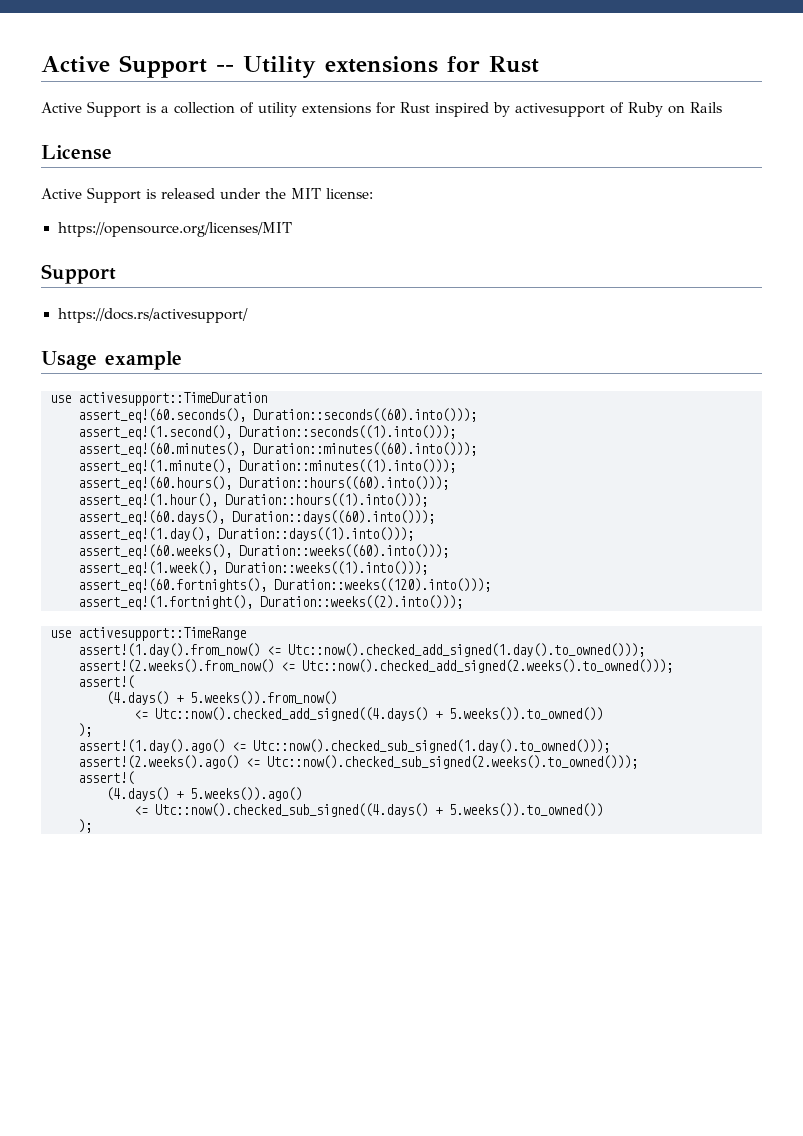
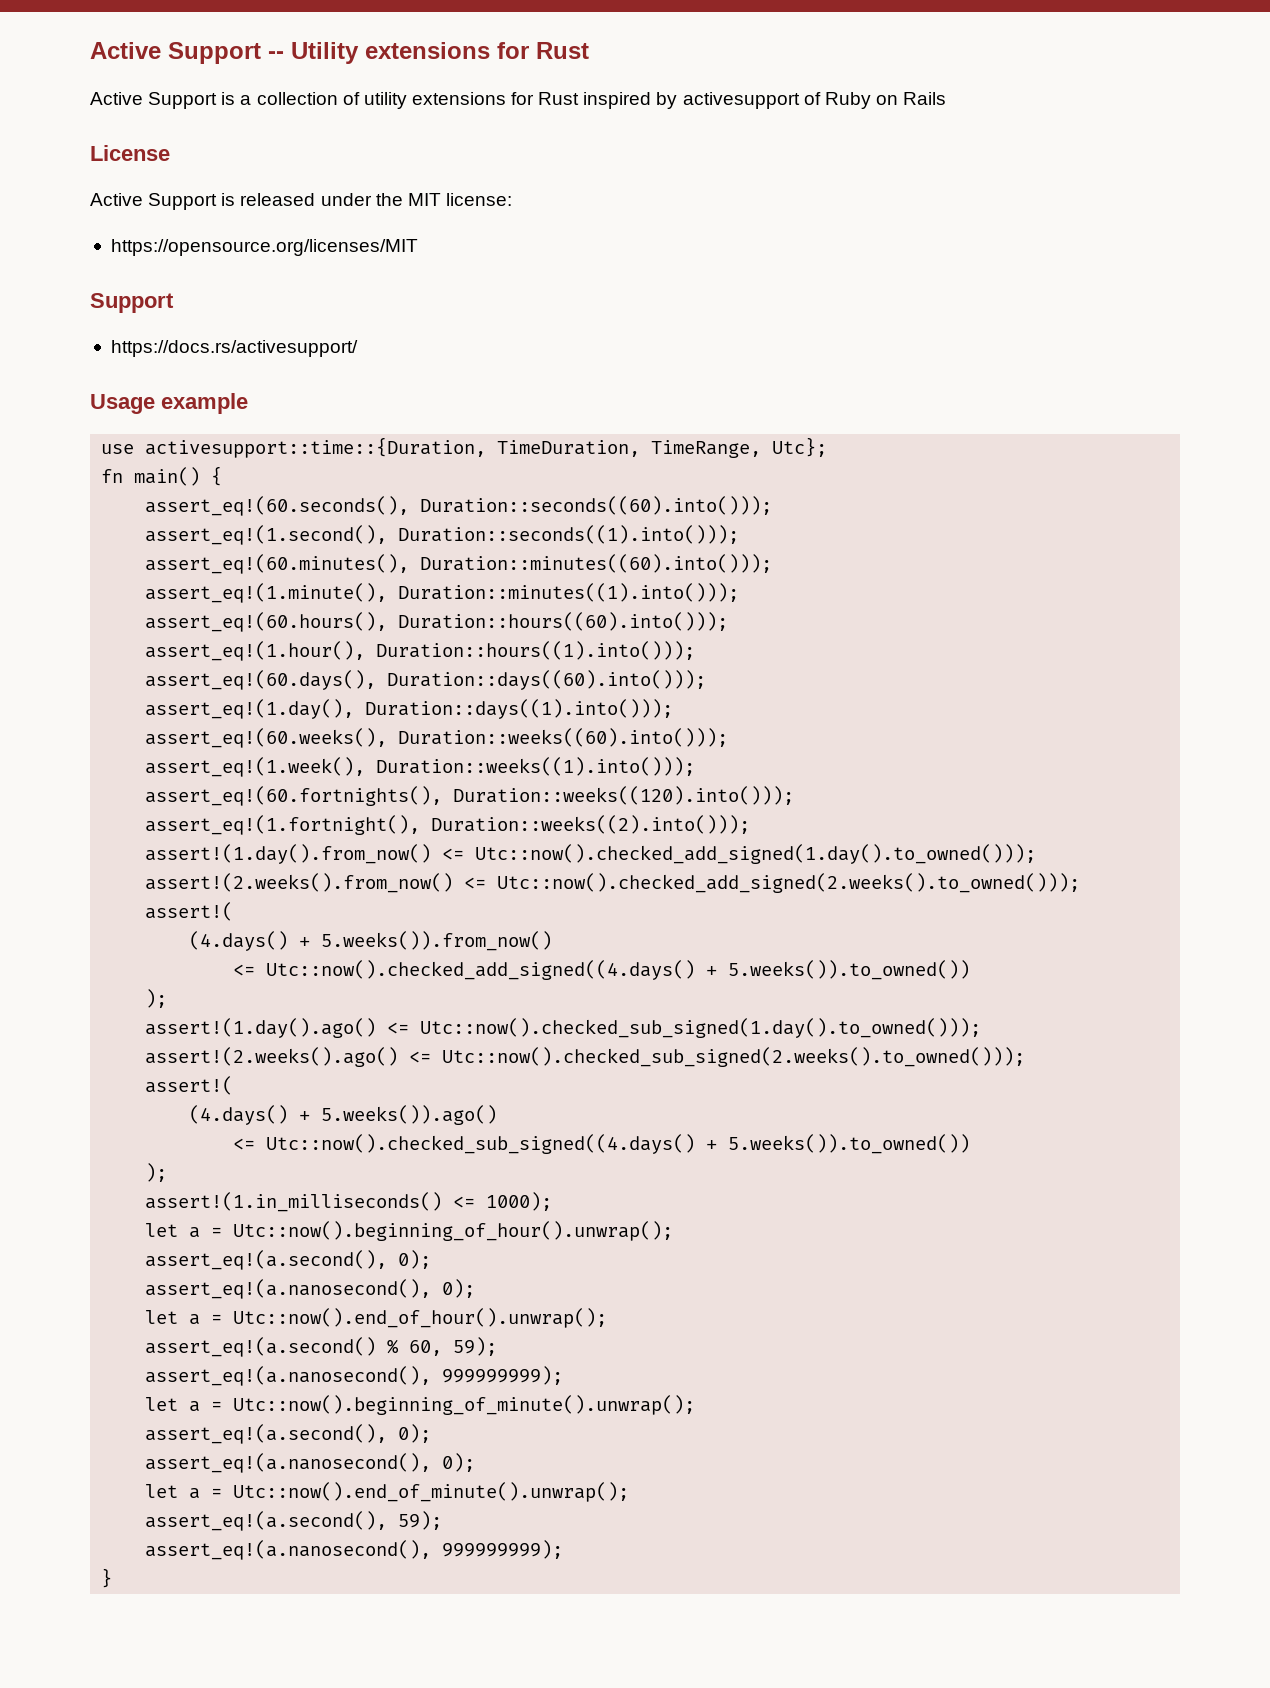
[78,392,267,406] activesupport::TimeDuration -> [145,437,828,458] [101,466,223,486] activesupport::time::{Duration, TimeDuration, TimeRange, Utc}; // fn main() {
[50,627,246,641] // use activesupport::TimeRange -> (751, 824) none
(92, 826) none -> [145,1192,553,1212] [145,1221,674,1241] [145,1250,432,1270] [145,1279,476,1299] [145,1308,608,1328] [145,1337,498,1357] [145,1366,564,1386] [145,1395,696,1415] [145,1424,432,1444] [145,1453,476,1473] [145,1482,630,1502] [145,1511,443,1531] [145,1540,564,1560] [101,1568,113,1588] // assert!(1.in_milliseconds() <= 1000); // let a = Utc::now().beginning_of_hour().unwrap(); // assert_eq!(a.second(), 0); // assert_eq!(a.nanosecond(), 0); // let a = Utc::now().end_of_hour().unwrap(); // assert_eq!(a.second() % 60, 59); // assert_eq!(a.nanosecond(), 999999999); // let a = Utc::now().beginning_of_minute().unwrap(); // assert_eq!(a.second(), 0); // assert_eq!(a.nanosecond(), 0); // let a = Utc::now().end_of_minute().unwrap(); // assert_eq!(a.second(), 59); // assert_eq!(a.nanosecond(), 999999999); // }

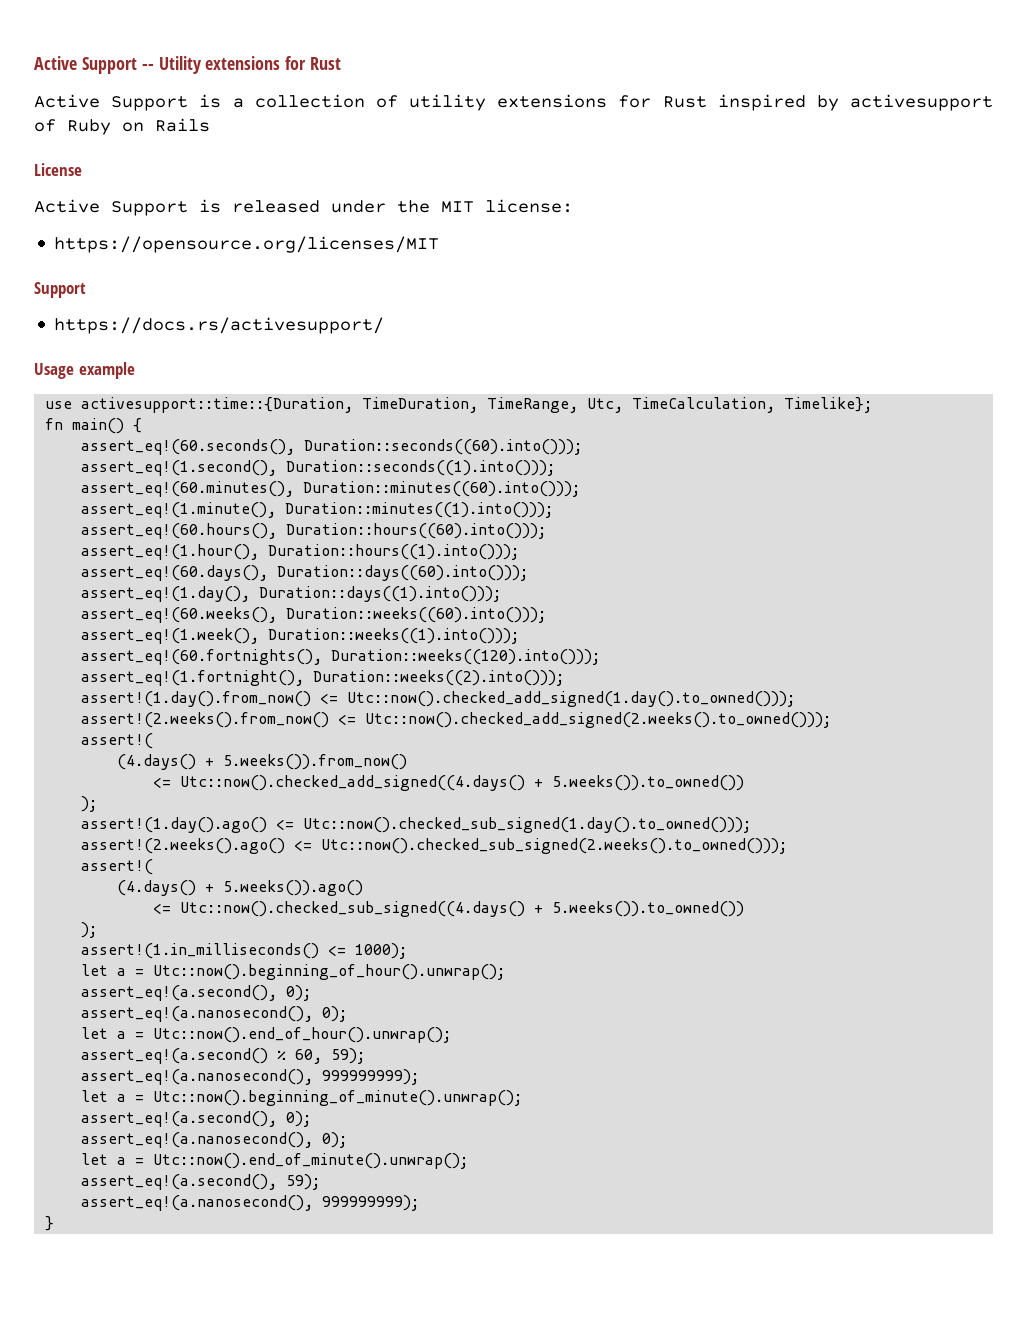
[772,437,828,457] Utc}; -> [587,397,873,413] Utc, TimeCalculation, Timelike};

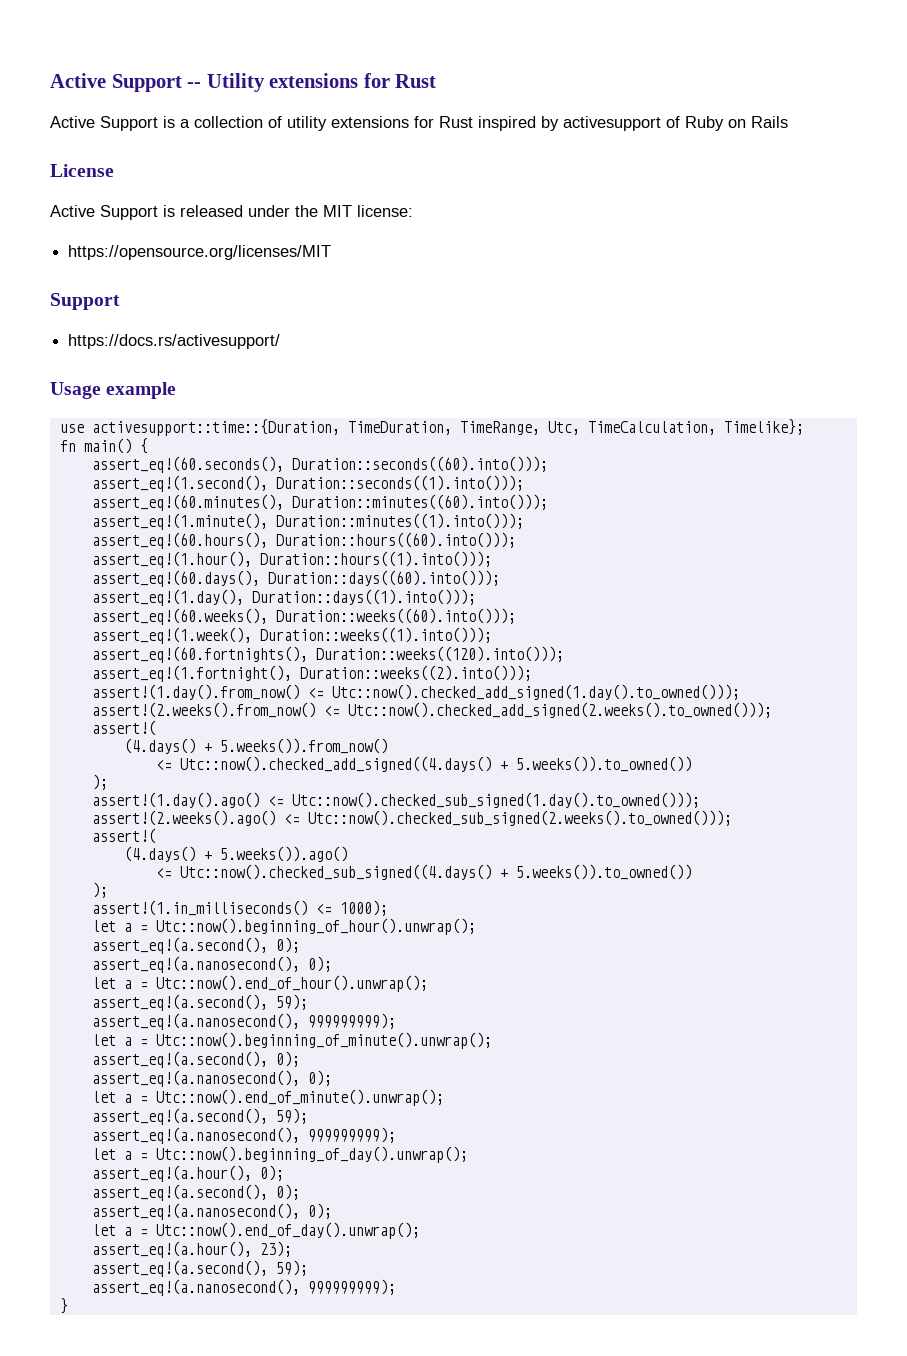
[81,1048,323,1064] assert_eq!(a.second() % 60, -> [91,994,268,1011] assert_eq!(a.second(),
(420, 1203) none -> [91,1146,468,1163] [91,1165,284,1182] [91,1184,300,1201] [91,1203,332,1220] [91,1222,420,1239] [91,1241,292,1258] [91,1260,308,1277] [91,1279,396,1296] // let a = Utc::now().beginning_of_day().unwrap(); // assert_eq!(a.hour(), 0); // assert_eq!(a.second(), 0); // assert_eq!(a.nanosecond(), 0); // let a = Utc::now().end_of_day().unwrap(); // assert_eq!(a.hour(), 23); // assert_eq!(a.second(), 59); // assert_eq!(a.nanosecond(), 999999999);

